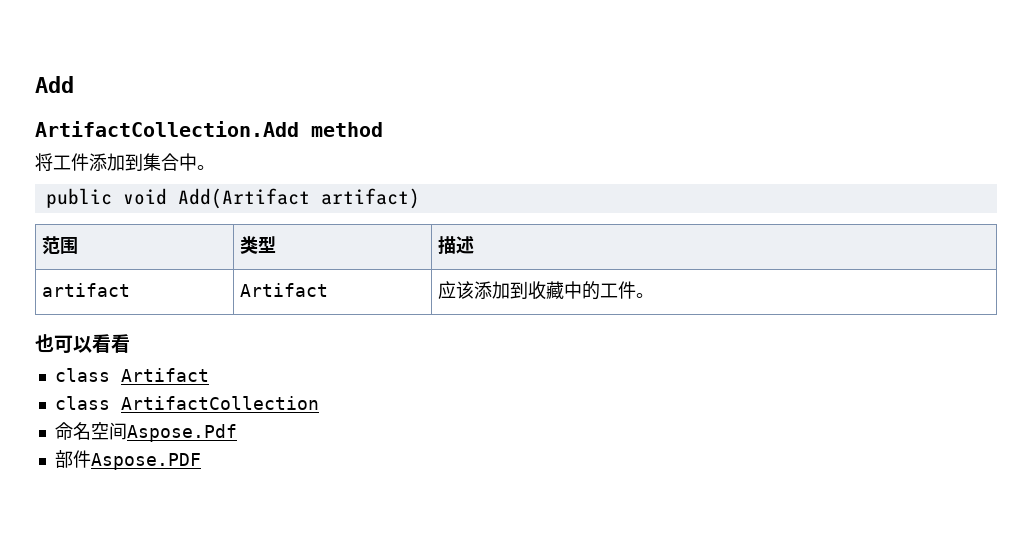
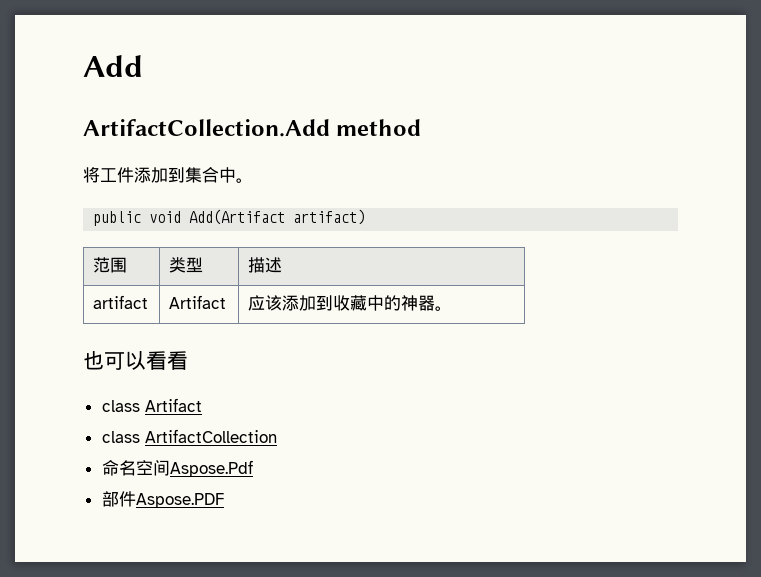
[600,281,637,299] 工件 -> [401,295,436,311] 神器

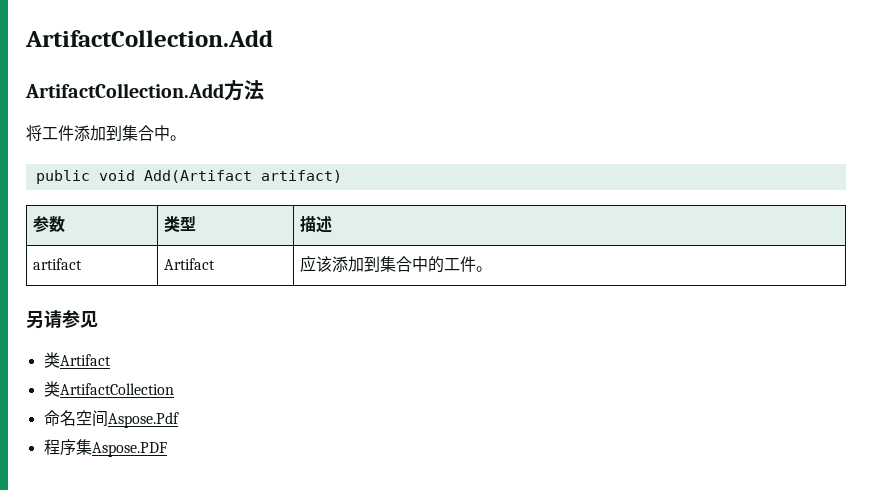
[83,55,143,77] [83,119,422,137] Add // ArtifactCollection.Add method -> [25,30,273,47] [25,80,264,101] ArtifactCollection.Add // ArtifactCollection.Add方法
[93,257,128,273] 范围 -> [32,216,65,233] 参数
[333,295,453,311] [83,351,188,370] [101,400,140,412] 收藏中的神器。 // 也可以看看 // class -> [379,256,492,273] [26,310,98,329] [43,352,60,368] 集合中的工件。 // 另请参见 // 类
[101,431,140,443] class -> [43,381,60,397] 类
[101,491,136,507] 部件 -> [43,439,92,456] 程序集

